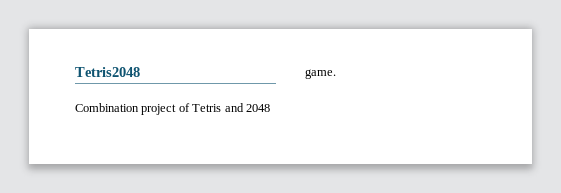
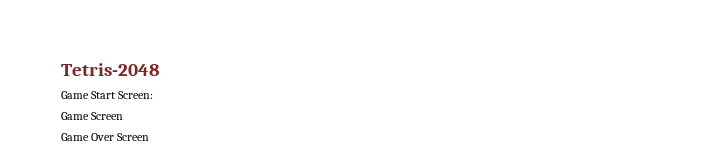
[75,67,140,77] [75,103,270,115] [305,69,336,79] Tetris2048 // Combination project of Tetris and 2048 game. -> [61,63,160,76] [61,91,154,99] [61,112,124,120] [61,133,150,141] Tetris-2048 // Game Start Screen: // Game Screen // Game Over Screen

